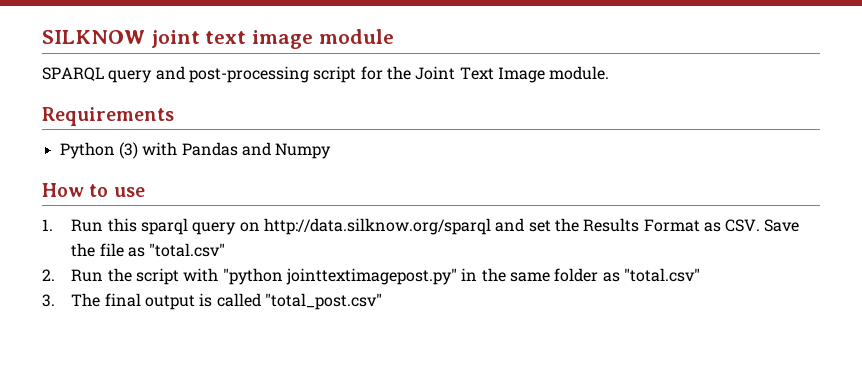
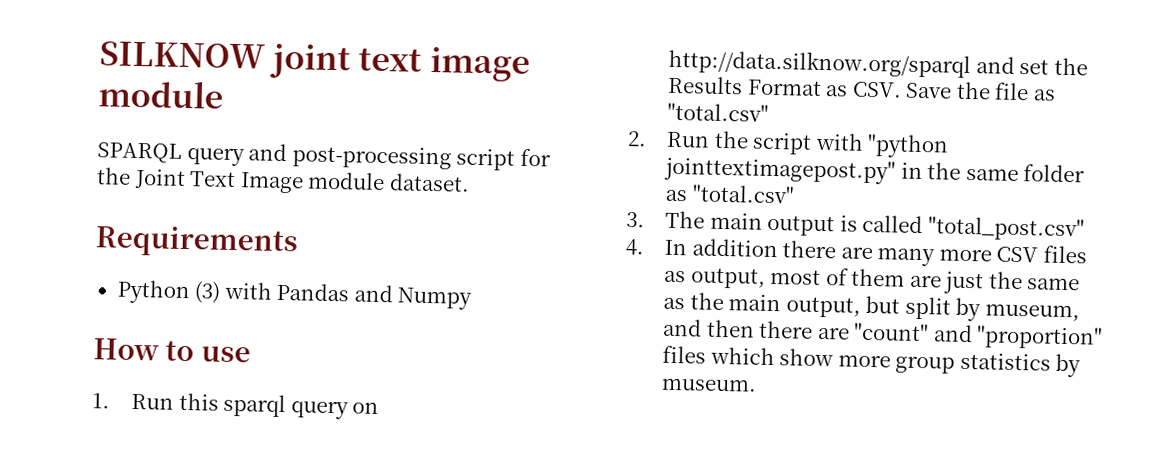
[549,66,610,80] module. -> [307,171,470,192] module dataset.
[104,293,141,307] final -> [709,212,763,230] main
(382, 301) none -> [625,238,1087,267] [664,267,1081,295] [663,292,1080,322] [663,318,1104,350] [662,345,1082,378] [661,377,758,392] // 4. In addition there are many more CSV files as output, most of them are just the same as the main output, but split by museum, and then there are "count" and "proportion" files which show more group statistics by museum.

